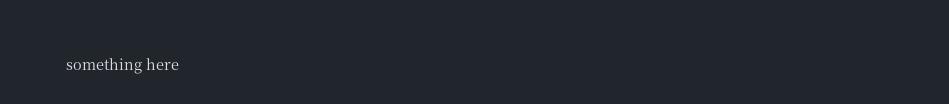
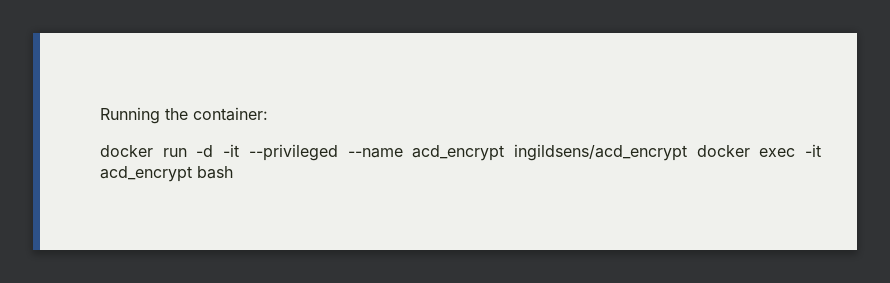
[66,58,179,74] something here -> [100,107,268,124] [100,144,822,161] [100,166,233,182] Running the container: // docker run -d -it --privileged --name acd_encrypt ingildsens/acd_encrypt docker exec -it acd_encrypt bash

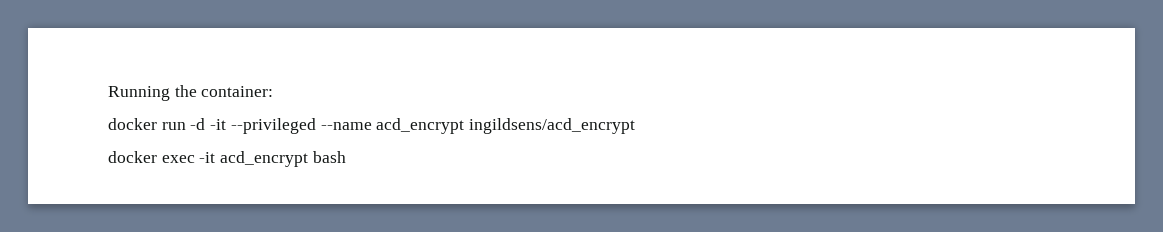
(687, 152) none -> (636, 126) //

